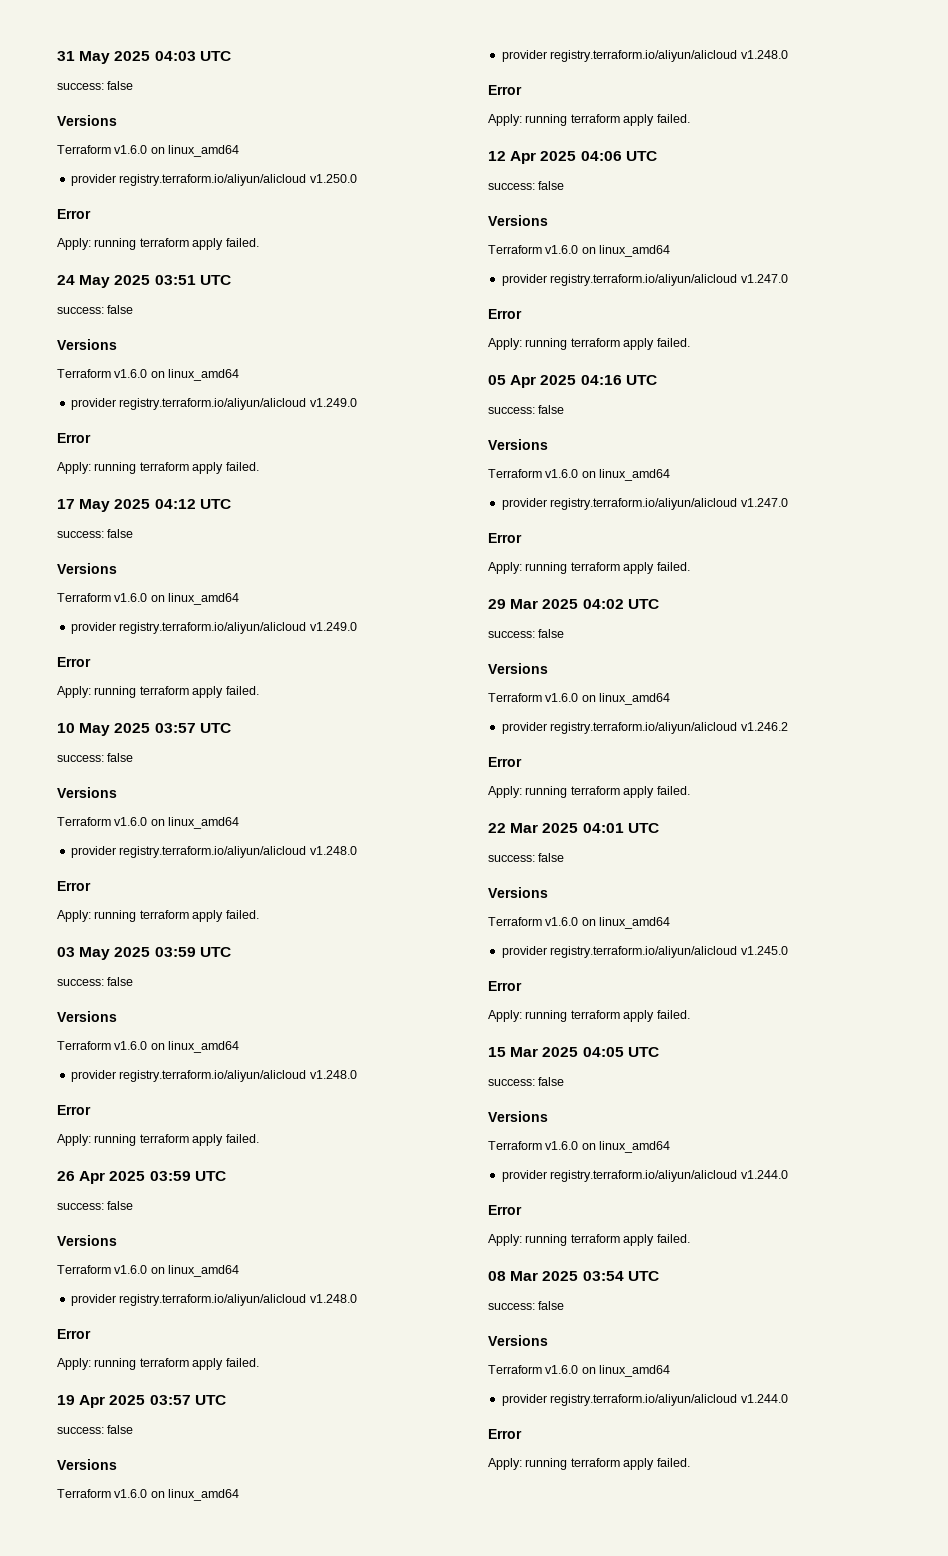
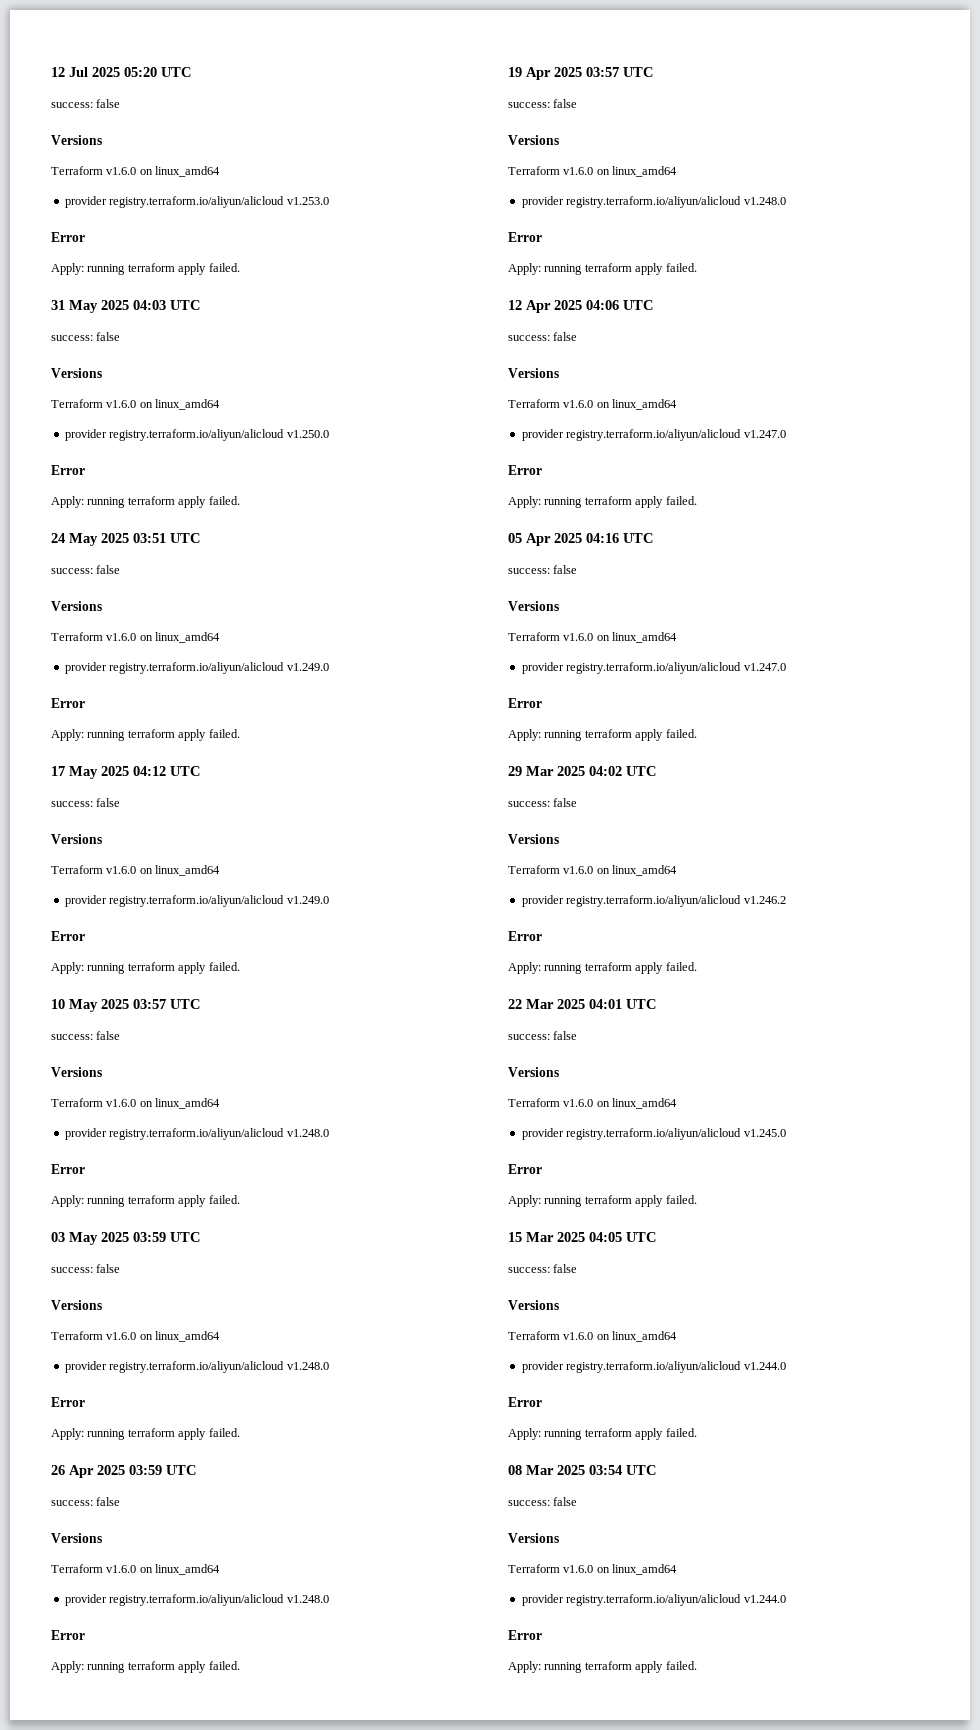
(57, 56) none -> [51,67,191,77] [51,99,121,108] [51,135,102,145] [51,166,221,177] [64,196,329,208] [51,232,85,242] [51,263,240,275] 12 Jul 2025 05:20 UTC // success: false // Versions // Terraform v1.6.0 on linux_amd64 // provider registry.terraform.io/aliyun/alicloud v1.253.0 // Error // Apply: running terraform apply failed. //

